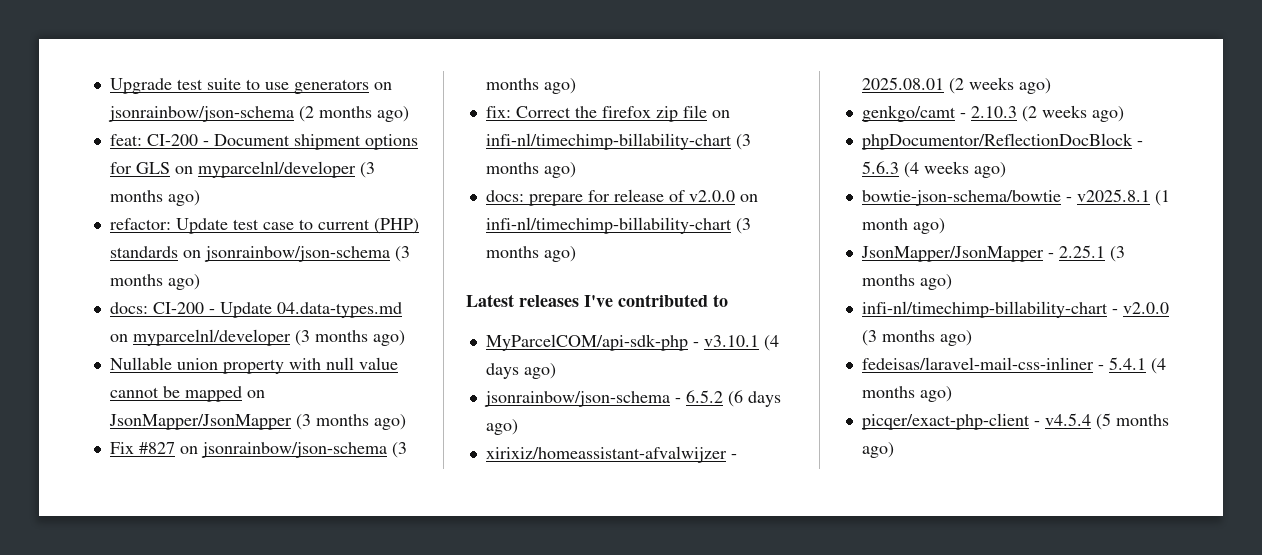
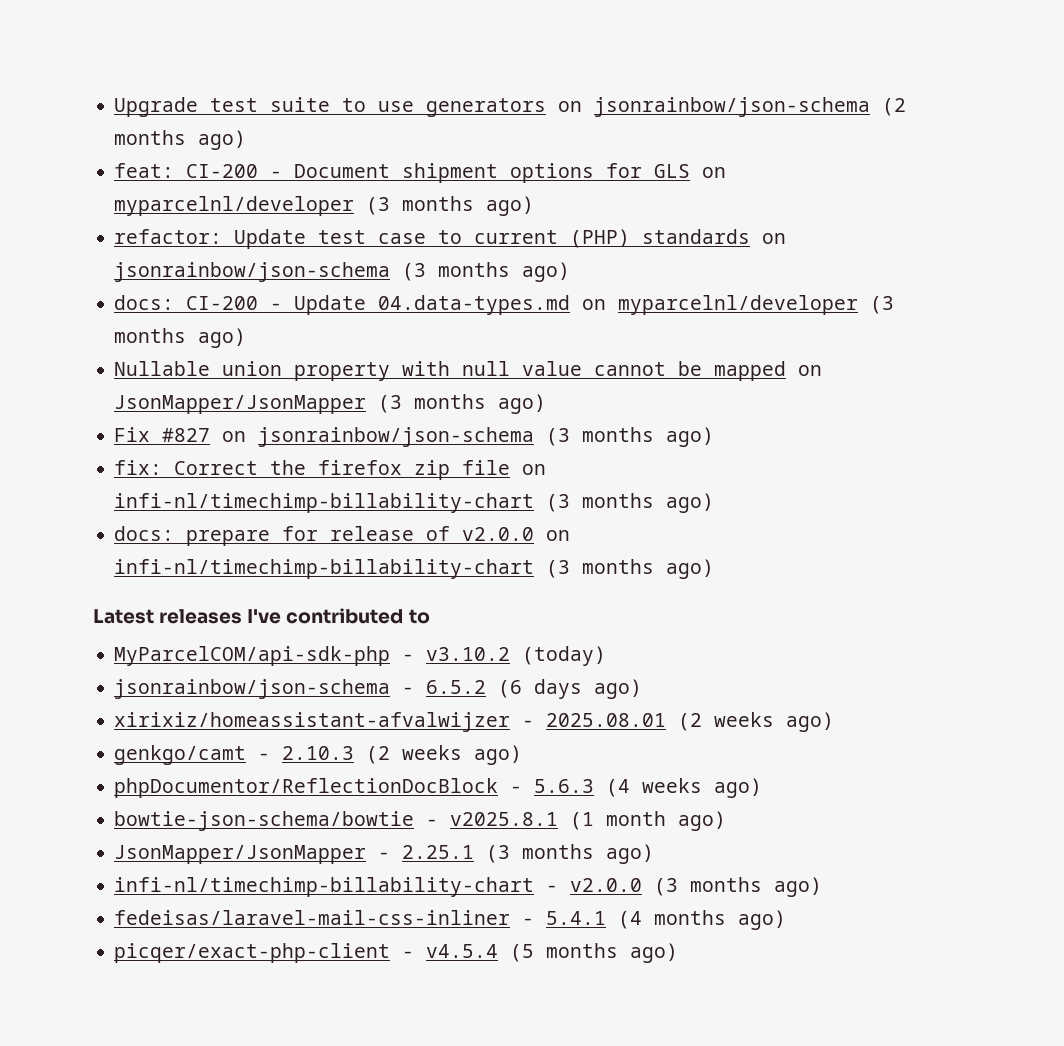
[703,335,779,351] [485,363,556,379] v3.10.1 (4 days ago) -> [426,646,607,666] v3.10.2 (today)

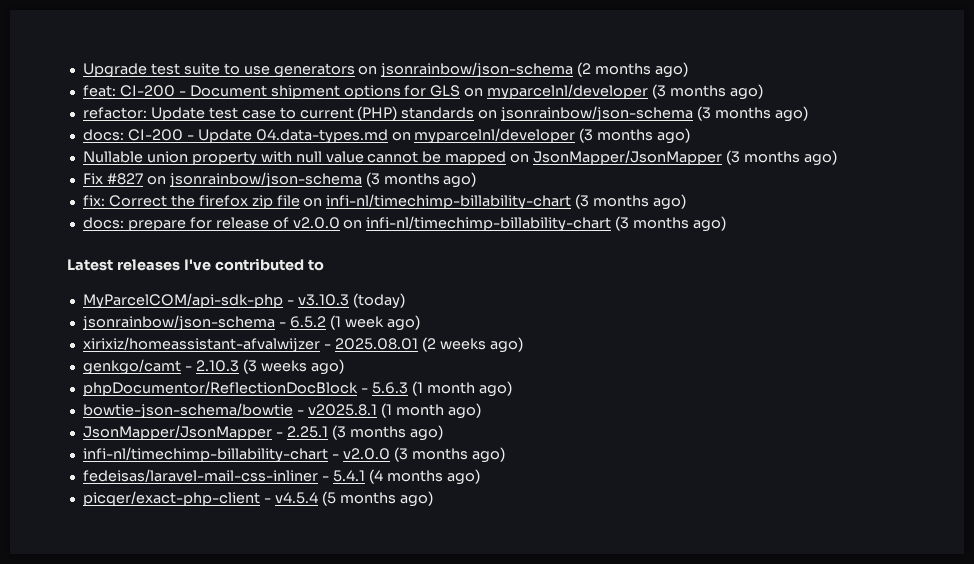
[426,647,511,661] v3.10.2 -> [297,294,349,306] v3.10.3
[498,679,583,699] (6 days -> [329,315,384,330] (1 week
[366,746,391,764] (2 -> [242,359,257,374] (3
[606,778,703,797] (4 weeks -> [411,381,475,396] (1 month

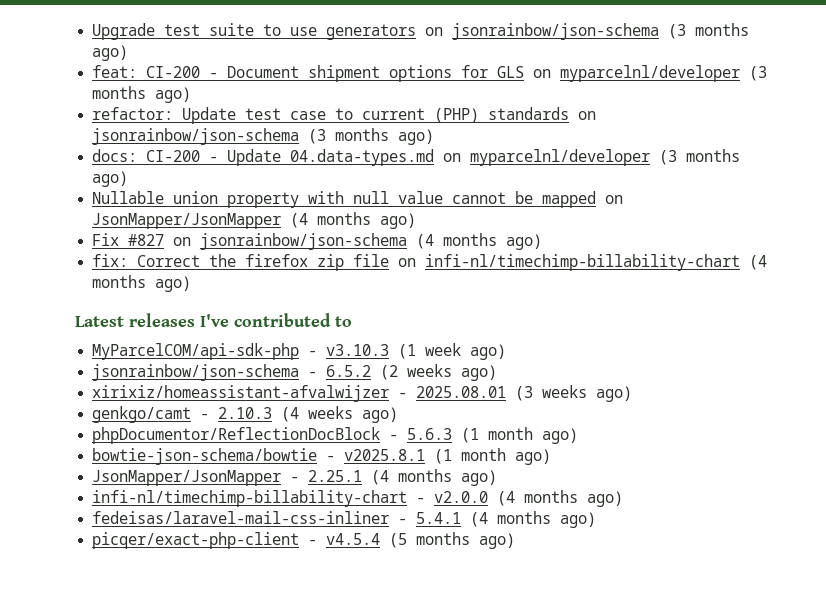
[577,62,592,77] (2 -> [668,24,687,39] (3
[726,150,741,165] (3 -> [290,213,309,228] (4
[365,172,380,187] (3 -> [416,234,435,249] (4
[575,194,687,210] [82,216,630,232] (3 months ago) // docs: prepare for release of v2.0.0 on infi-nl/timechimp-billability-chart (3 -> [749,255,768,270] (4
[352,293,405,309] (today) -> [398,343,507,360] (1 week ago)
[329,315,384,330] (1 week -> [380,364,453,380] (2 weeks
[421,337,436,352] (2 -> [515,386,534,401] (3
[242,359,257,374] (3 -> [281,407,300,422] (4
[331,425,346,440] (3 -> [371,470,390,485] (4
[393,447,408,462] (3 -> [497,491,516,506] (4

